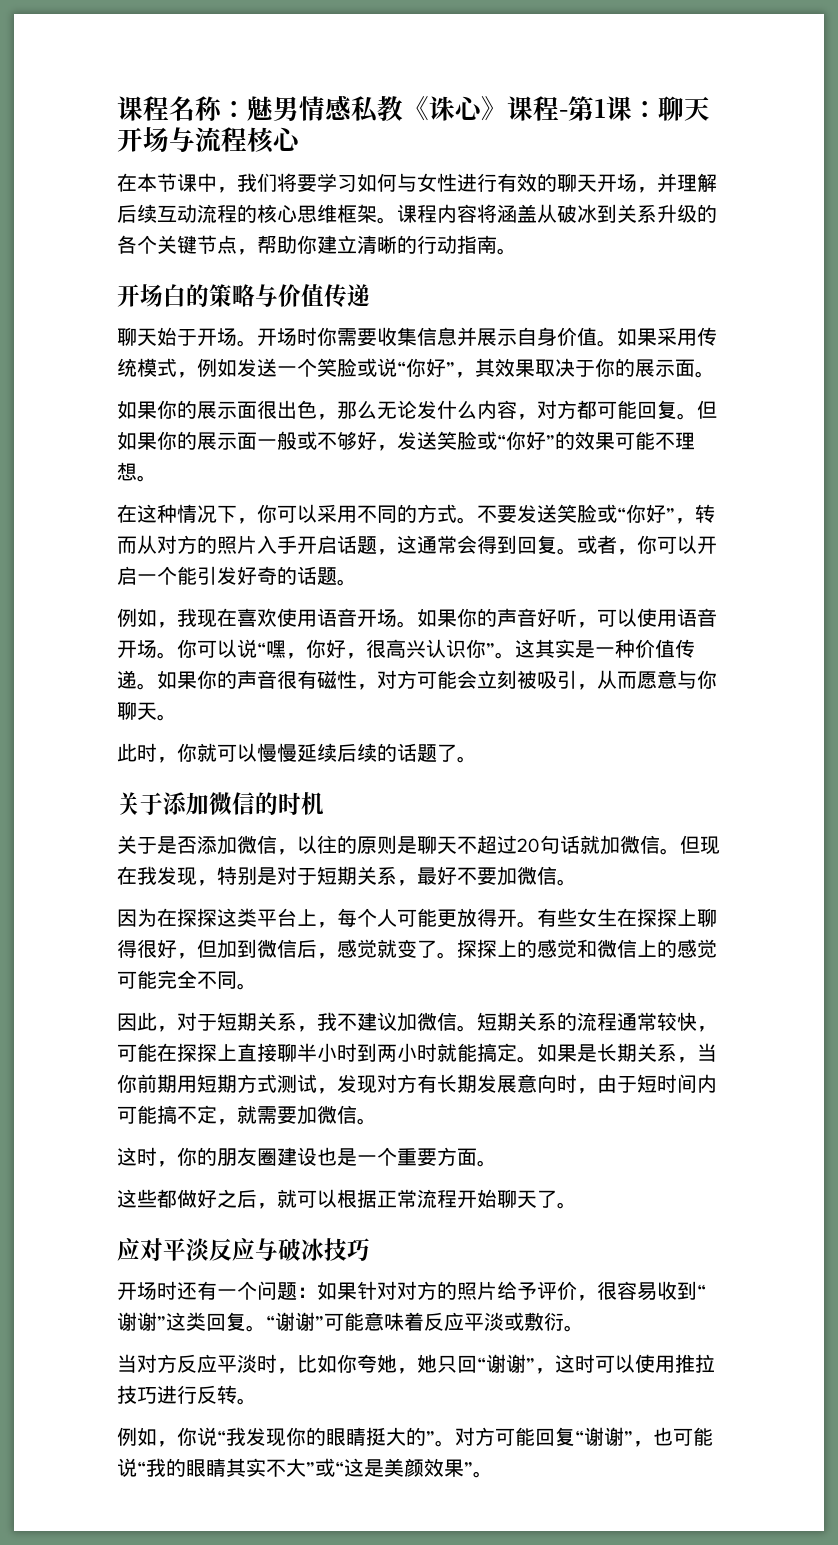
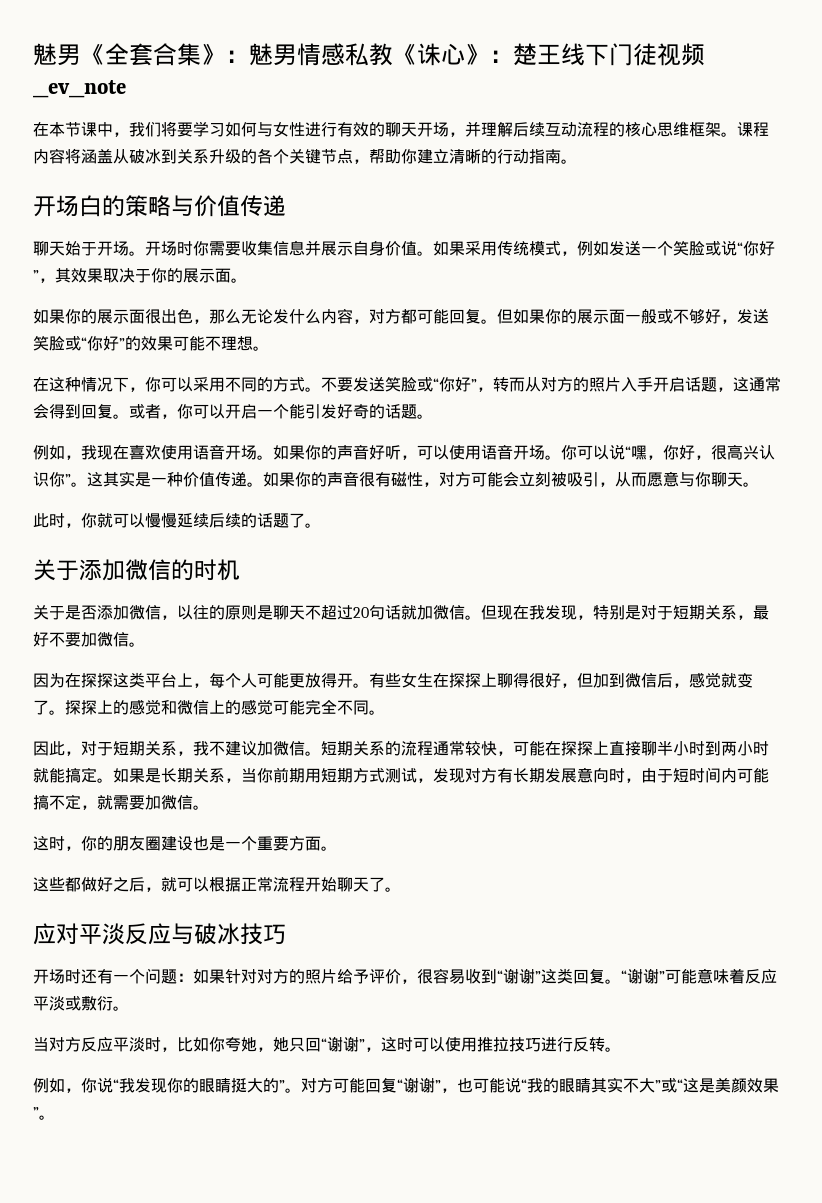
[117,96,223,121] 课程名称 -> [33,43,225,66] 魅男《全套合集》
[507,96,710,121] [117,127,302,154] 课程-第1课：聊天开场与流程核心 -> [489,43,705,66] [33,80,126,98] ：楚王线下门徒视频_ev_note

